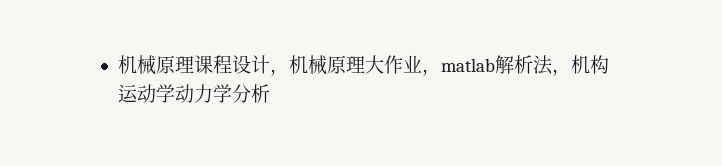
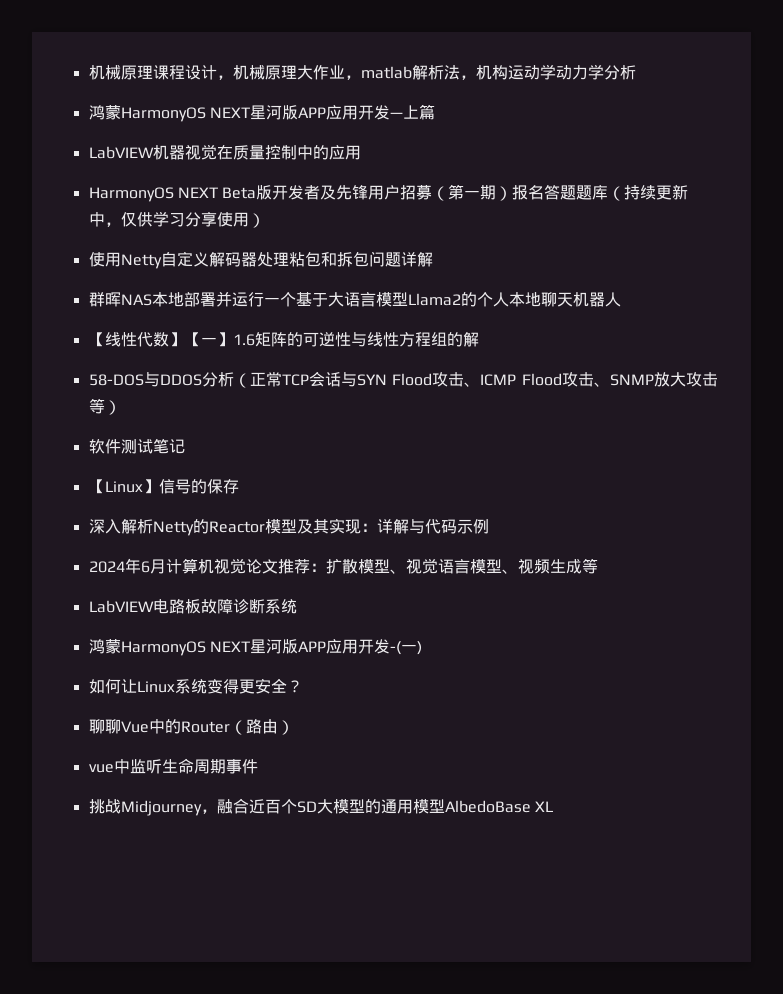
(270, 93) none -> [88,104,435,122] [88,144,361,160] [88,184,689,202] [88,211,265,228] [88,251,433,269] [88,291,621,307] [88,332,479,347] [88,371,718,388] [88,398,121,415] [88,438,185,454] [88,479,239,494] [88,518,489,536] [88,558,598,574] [88,598,297,614] [88,639,422,656] [88,678,303,694] [88,719,294,735] [88,758,258,774] [88,798,553,816] // 鸿蒙HarmonyOS NEXT星河版APP应用开发—上篇 // LabVIEW机器视觉在质量控制中的应用 // HarmonyOS NEXT Beta版开发者及先锋用户招募（第一期）报名答题题库（持续更新中，仅供学习分享使用） // 使用Netty自定义解码器处理粘包和拆包问题详解 // 群晖NAS本地部署并运行一个基于大语言模型Llama2的个人本地聊天机器人 // 【线性代数】【一】1.6矩阵的可逆性与线性方程组的解 // 58-DOS与DDOS分析（正常TCP会话与SYN Flood攻击、ICMP Flood攻击、SNMP放大攻击等） // 软件测试笔记 // 【Linux】信号的保存 // 深入解析Netty的Reactor模型及其实现：详解与代码示例 // 2024年6月计算机视觉论文推荐：扩散模型、视觉语言模型、视频生成等 // LabVIEW电路板故障诊断系统 // 鸿蒙HarmonyOS NEXT星河版APP应用开发-(一) // 如何让Linux系统变得更安全？ // 聊聊Vue中的Router（路由） // vue中监听生命周期事件 // 挑战Midjourney，融合近百个SD大模型的通用模型AlbedoBase XL

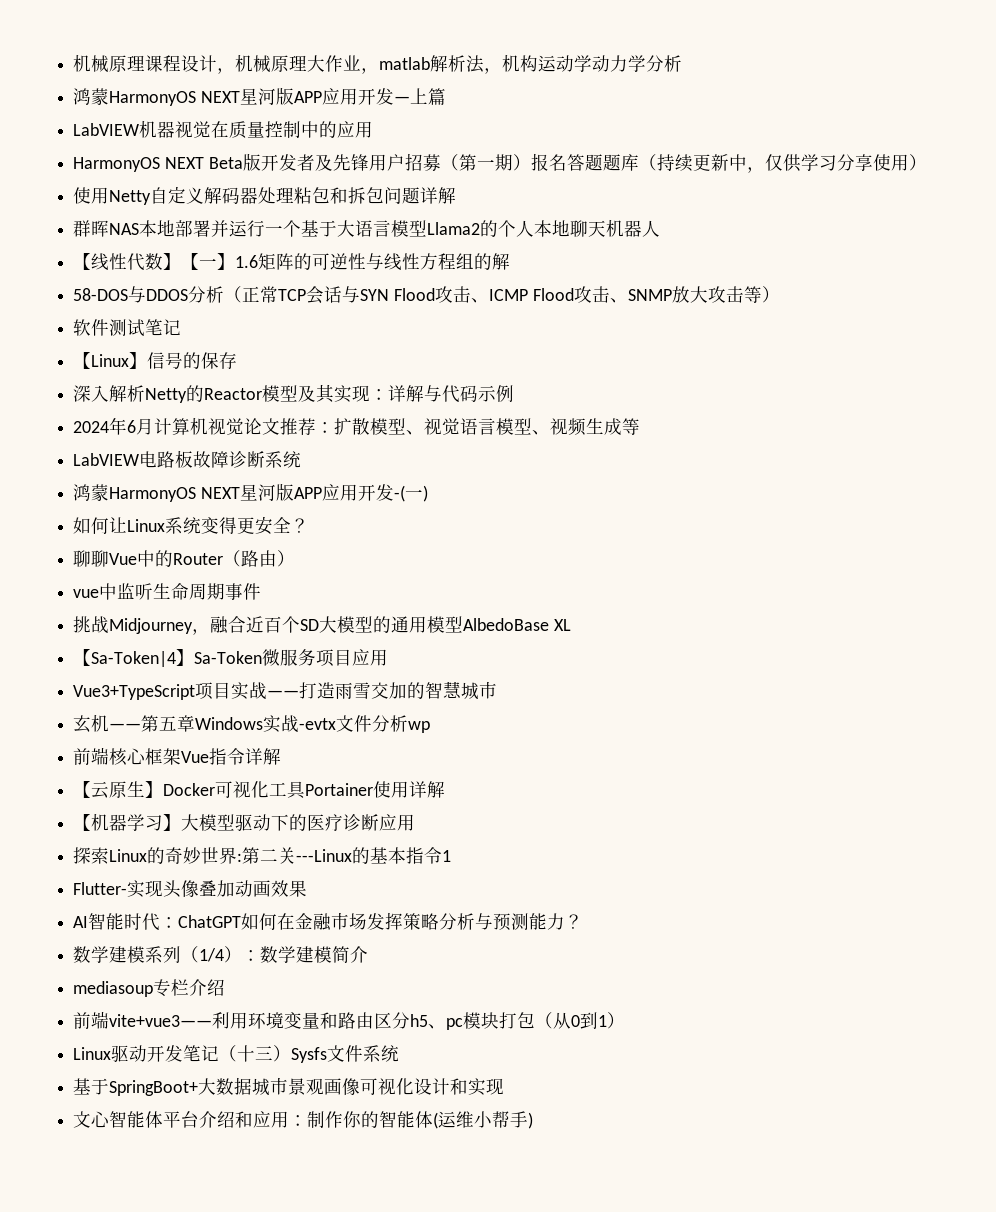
(553, 806) none -> [73,649,389,667] [73,681,498,700] [73,714,431,733] [73,747,282,766] [73,781,446,799] [73,813,416,831] [73,847,452,864] [73,880,308,898] [73,912,584,931] [73,946,369,963] [73,979,226,997] [73,1011,626,1030] [73,1045,400,1063] [73,1077,505,1096] [73,1111,534,1129] // 【Sa-Token|4】Sa-Token微服务项目应用 // Vue3+TypeScript项目实战——打造雨雪交加的智慧城市 // 玄机——第五章Windows实战-evtx文件分析wp // 前端核心框架Vue指令详解 // 【云原生】Docker可视化工具Portainer使用详解 // 【机器学习】大模型驱动下的医疗诊断应用 // 探索Linux的奇妙世界:第二关---Linux的基本指令1 // Flutter-实现头像叠加动画效果 // AI智能时代：ChatGPT如何在金融市场发挥策略分析与预测能力？ // 数学建模系列（1/4）：数学建模简介 // mediasoup专栏介绍 // 前端vite+vue3——利用环境变量和路由区分h5、pc模块打包（从0到1） // Linux驱动开发笔记（十三）Sysfs文件系统 // 基于SpringBoot+大数据城市景观画像可视化设计和实现 // 文心智能体平台介绍和应用：制作你的智能体(运维小帮手)

